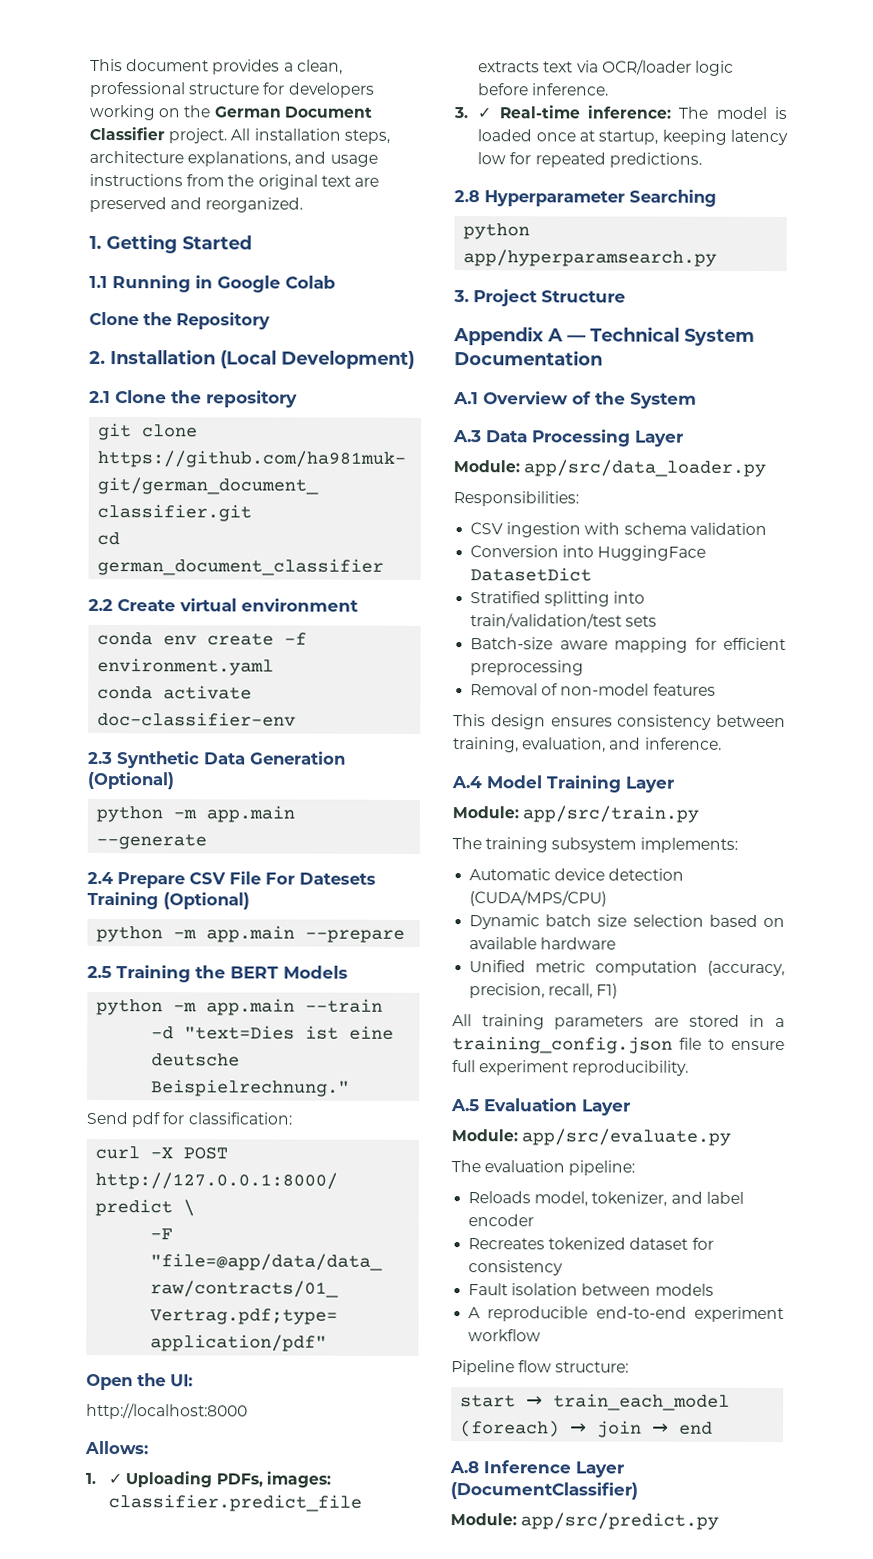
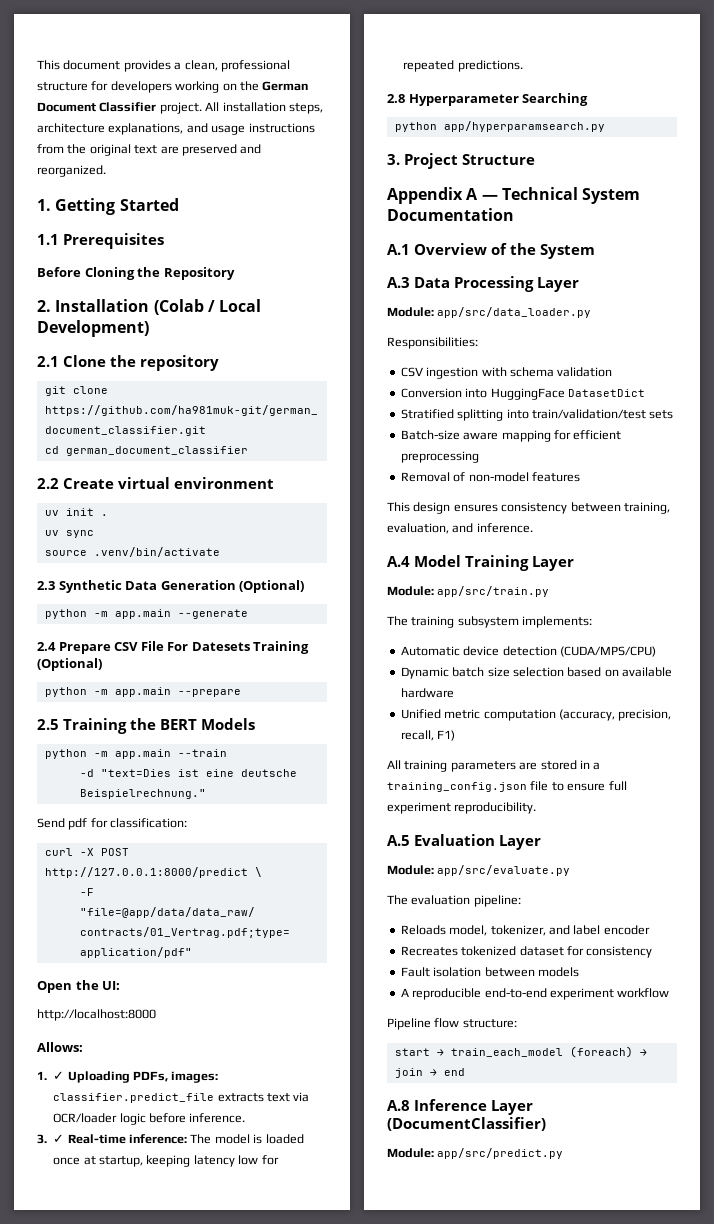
[112,275,336,293] [89,311,139,326] Running in Google Colab // Clone -> [63,233,164,249] [37,267,135,280] Prerequisites // Before Cloning
[220,350,277,369] (Local -> [153,299,262,315] (Colab / Local
[97,631,308,646] [97,657,275,676] [97,685,253,700] [97,711,297,727] conda env create -f environment.yaml // conda activate doc-classifier-env -> [44,508,108,516] [44,530,94,538] [44,547,220,557] uv init . // uv sync // source .venv/bin/activate

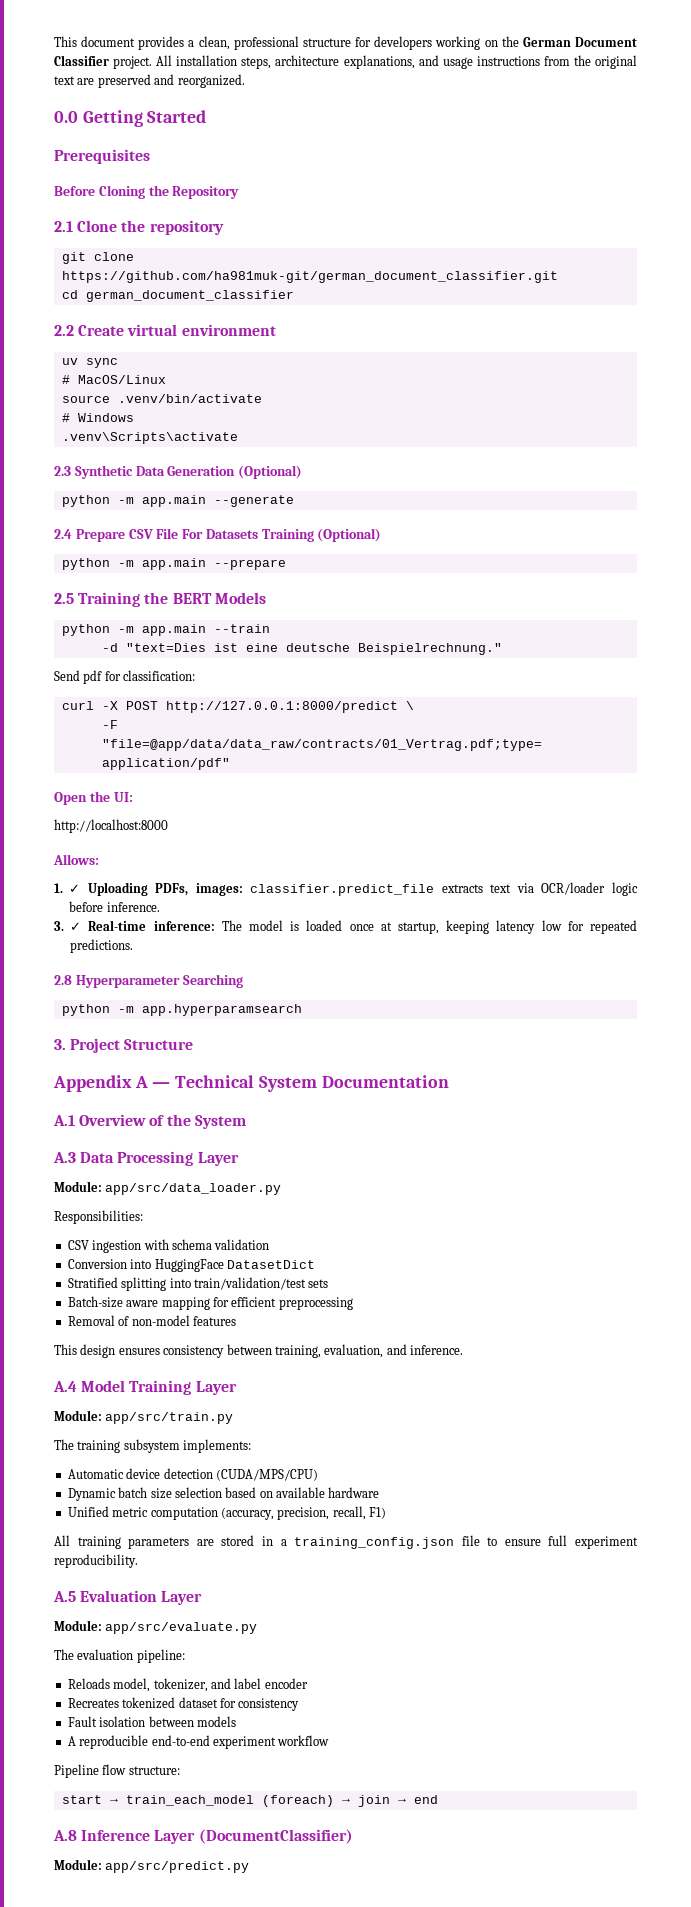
[37,199,51,211] 1. -> [54,111,78,123] 0.0
[37,234,59,245] 1.1 -> (207, 116) none
[37,299,262,315] [37,320,149,337] // 2. Installation (Colab / Local Development) -> (240, 192) none
[65,508,108,516] [44,530,94,538] init . // uv sync -> [85,358,118,368] [61,375,166,384] sync // # MacOS/Linux
(220, 552) none -> [61,413,134,422] [61,432,238,444] // # Windows // .venv\Scripts\activate
[191,642,250,651] Datesets -> [205,529,258,539] Datasets
[443,121,605,132] app/hyperparamsearch.py -> [117,1004,302,1016] -m app.hyperparamsearch

